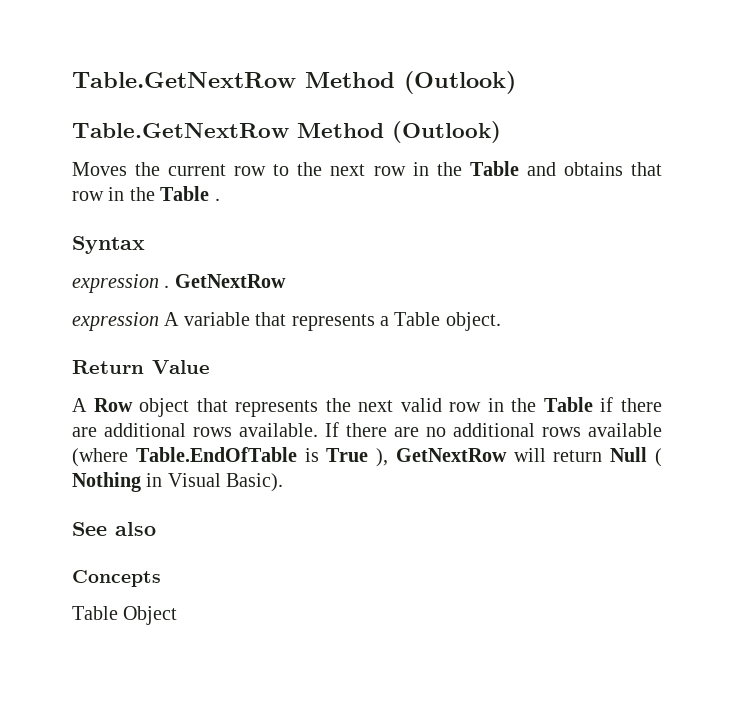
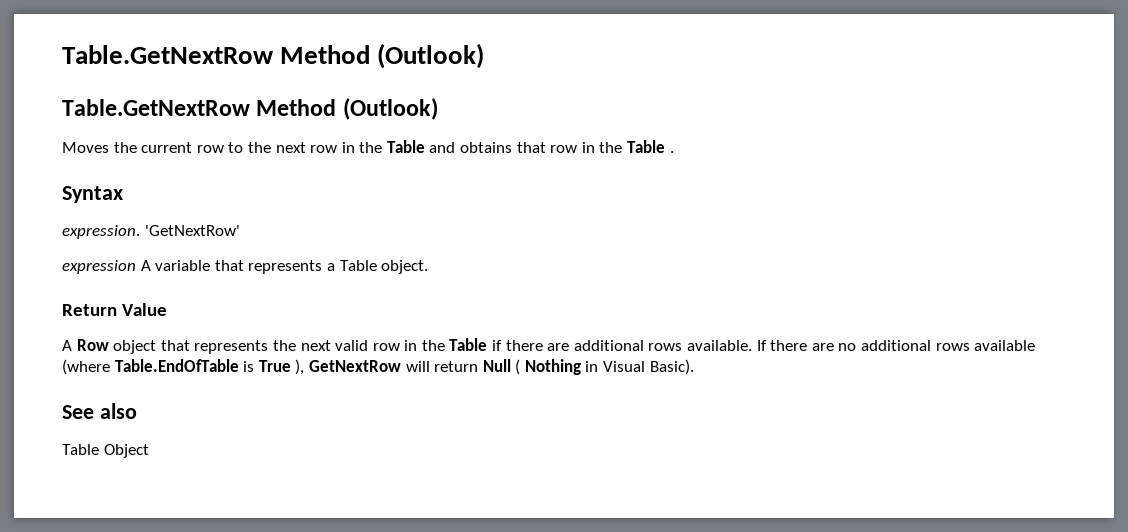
[72,274,286,293] expression . GetNextRow -> [62,225,240,239] expression. 'GetNextRow'
[72,570,161,587] // Concepts -> (137, 411) none

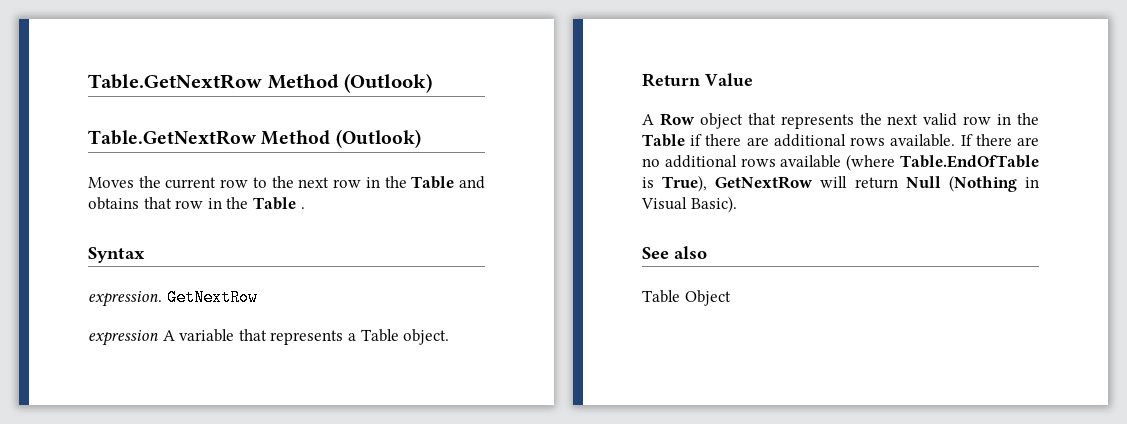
[144,225,240,236] 'GetNextRow' -> [166,289,258,306] GetNextRow
[258,359,305,375] True ), -> [662,175,708,192] True),
[515,359,581,375] ( Nothing -> [948,175,1017,192] (Nothing

